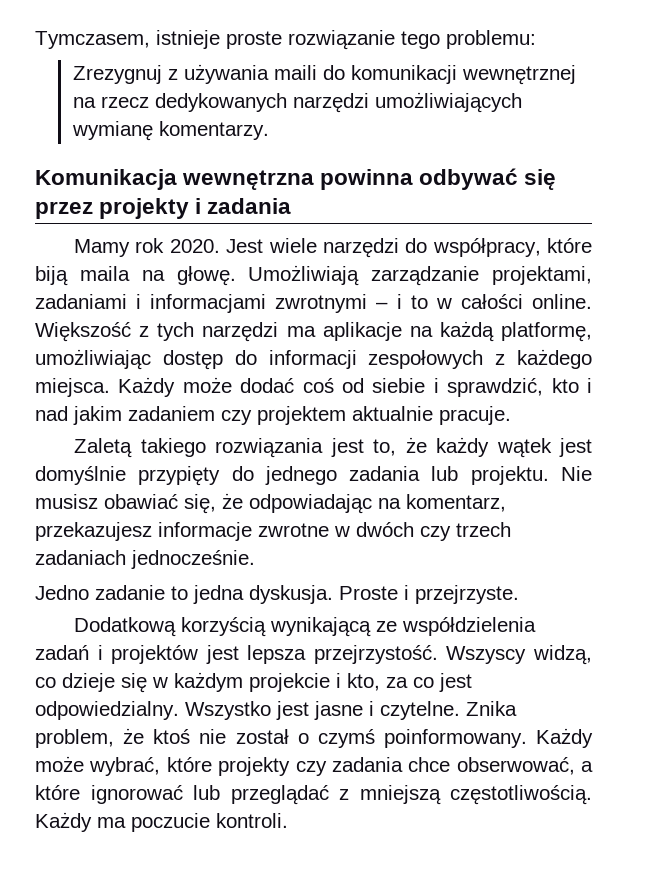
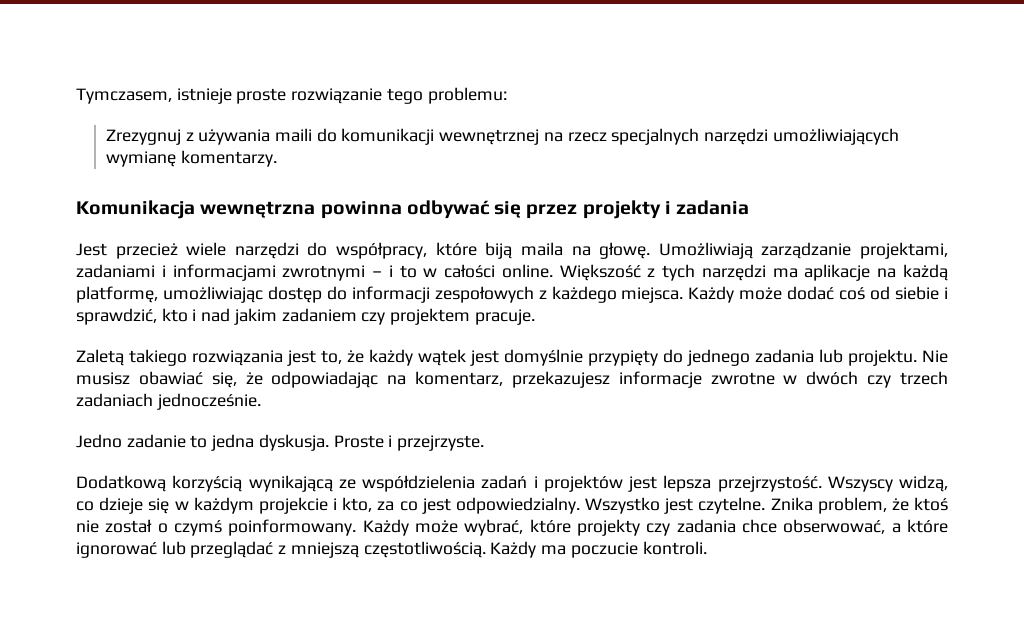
[154,93,287,112] dedykowanych -> [611,128,700,145] specjalnych
[74,238,264,257] Mamy rok 2020. Jest -> [76,243,178,259] Jest przecież
[352,406,433,421] aktualnie -> (471, 316) none
[314,701,374,720] jasne i -> (694, 506) none

